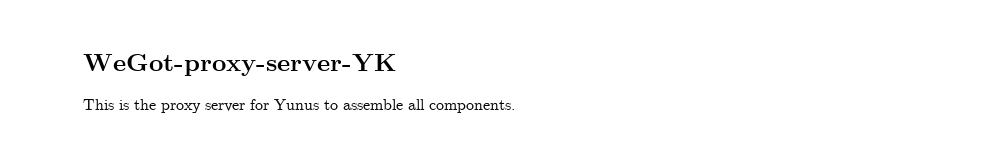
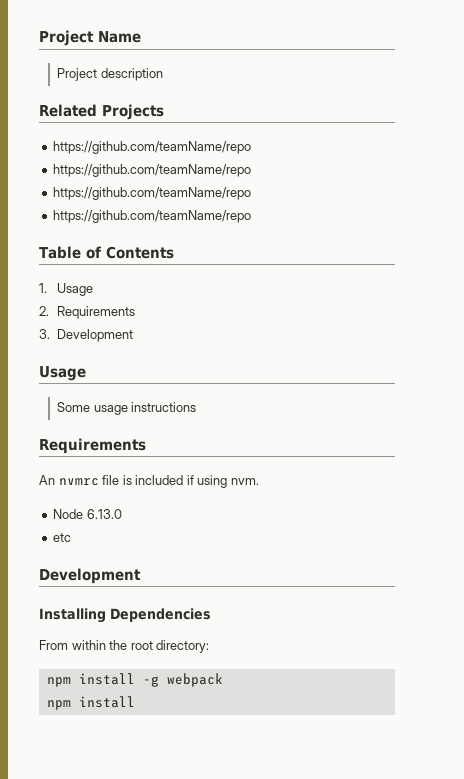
[83,54,397,76] [83,99,515,113] WeGot-proxy-server-YK // This is the proxy server for Yunus to assemble all components. -> [39,30,141,46] [56,68,163,81] [39,104,164,120] [53,141,252,154] [53,164,252,177] [53,187,252,200] [53,210,252,223] [39,246,174,259] [39,283,93,296] [39,306,135,319] [39,329,133,342] [39,366,86,381] [56,402,197,415] [39,438,146,454] [39,475,259,488] [53,509,122,519] [53,533,72,542] [39,568,141,584] [39,608,211,623] [39,640,210,653] [46,673,223,687] [46,696,135,710] Project Name // Project description // Related Projects // https://github.com/teamName/repo // https://github.com/teamName/repo // https://github.com/teamName/repo // https://github.com/teamName/repo // Table of Contents // 1. Usage // 2. Requirements // 3. Development // Usage // Some usage instructions // Requirements // An nvmrc file is included if using nvm. // Node 6.13.0 // etc // Development // Installing Dependencies // From within the root directory: // npm install -g webpack // npm install

